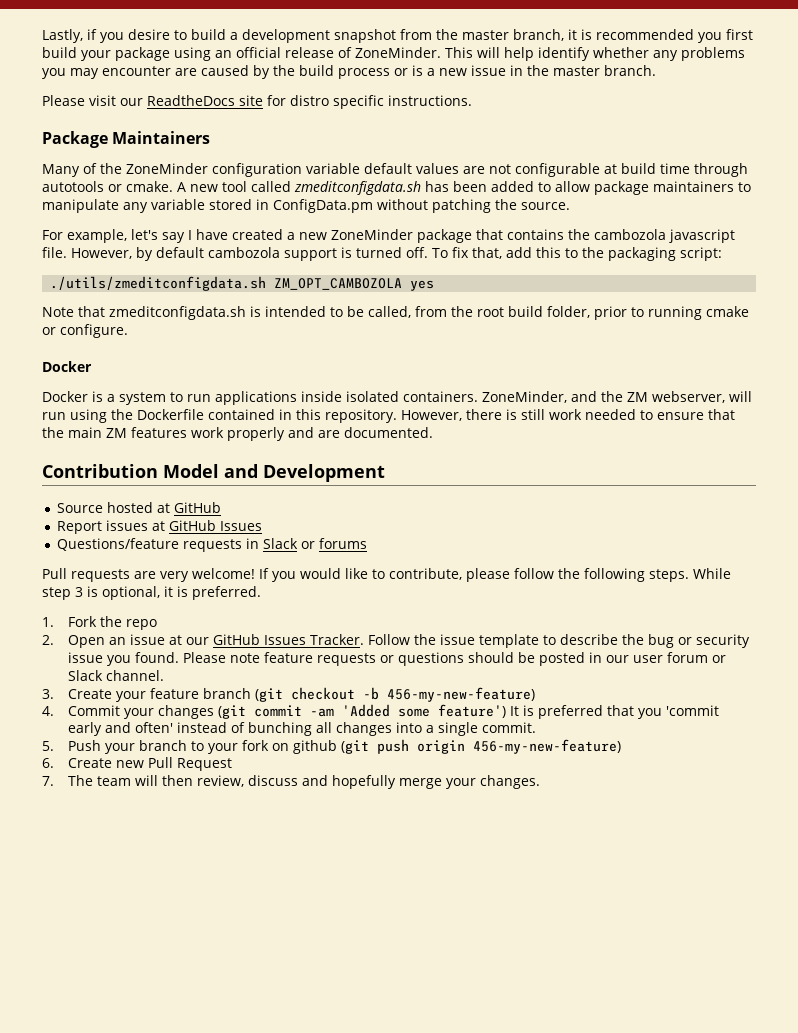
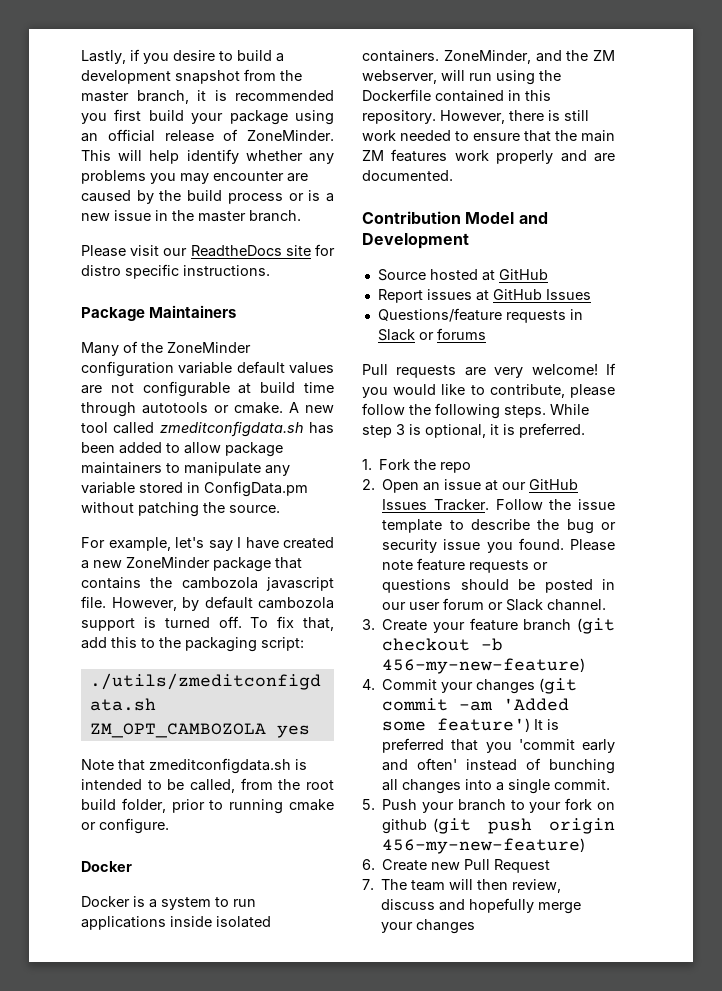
[480,775,541,789] changes. -> [416,919,476,934] changes

